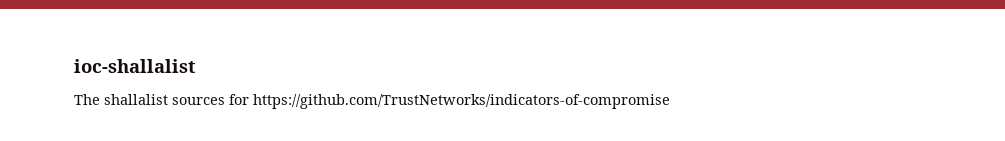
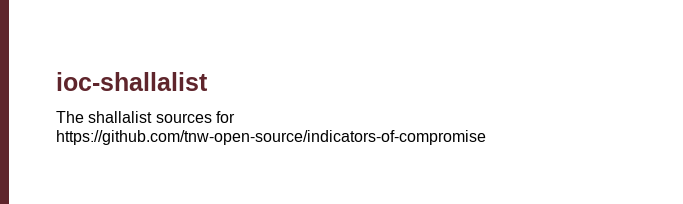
[253,94,670,109] https://github.com/TrustNetworks/indicators-of-compromise -> [56,130,486,145] https://github.com/tnw-open-source/indicators-of-compromise

